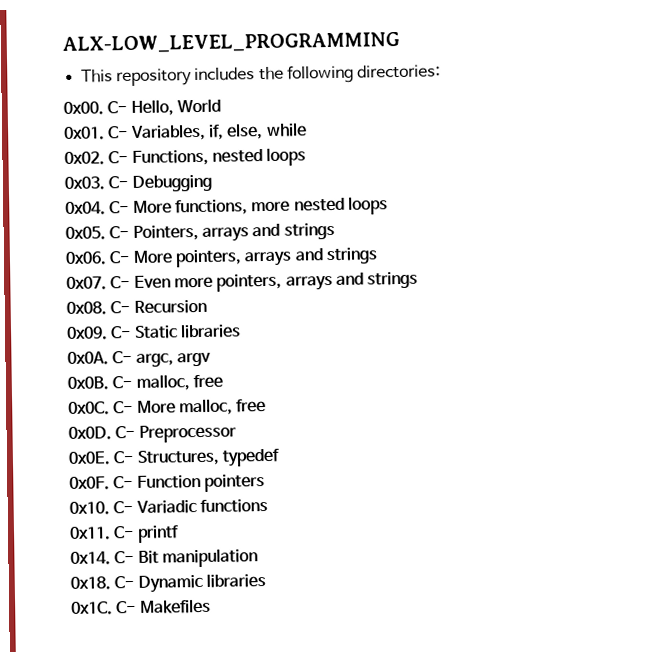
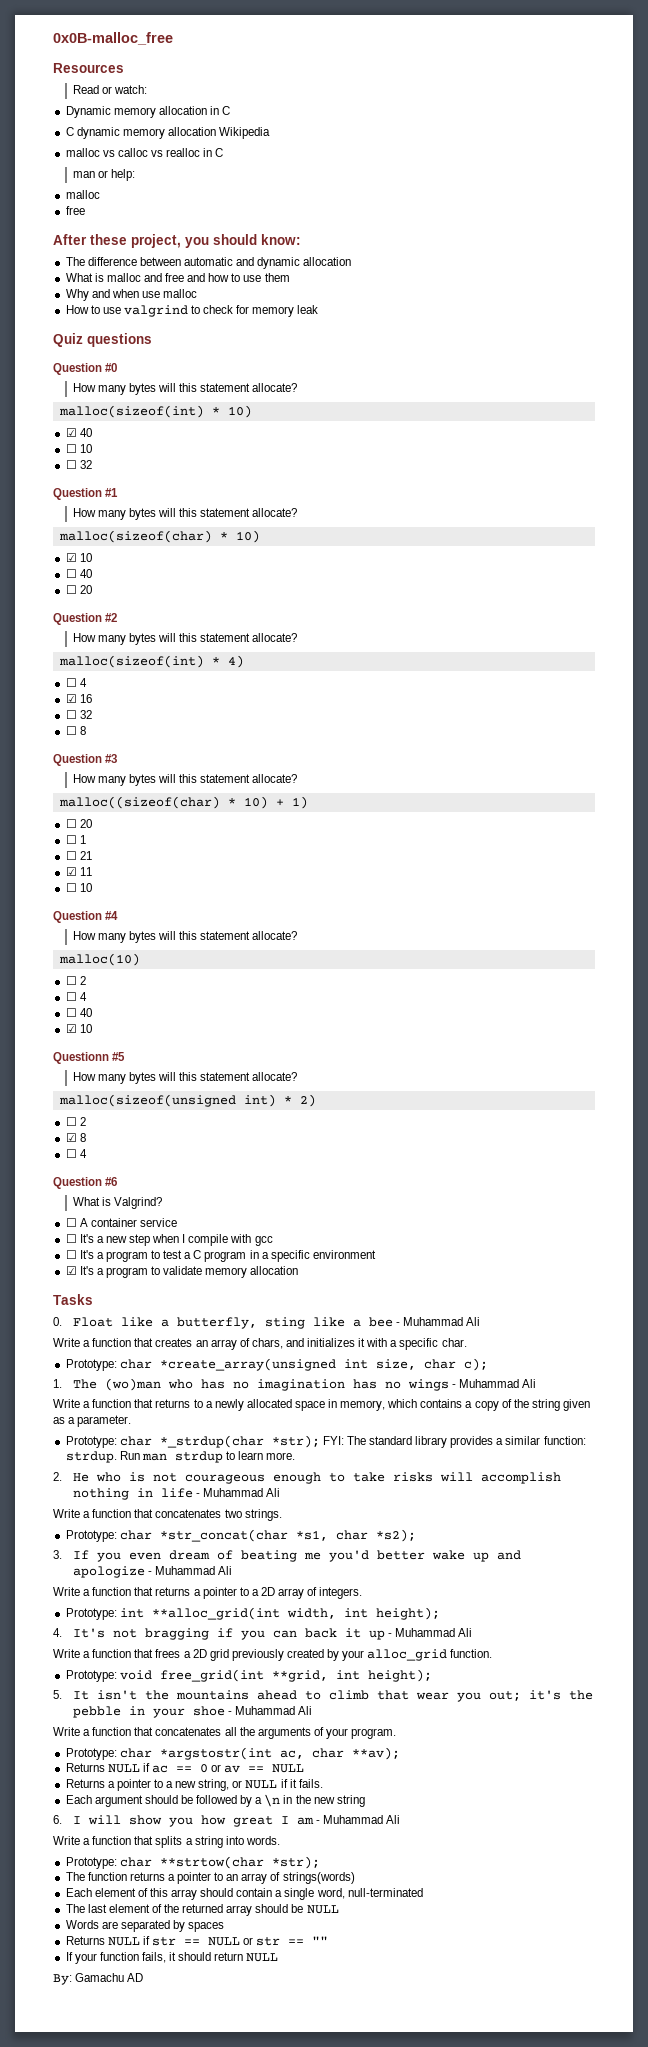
[62,31,400,54] [80,64,442,87] [63,98,221,116] [64,122,307,141] [64,147,307,166] [64,174,212,192] [65,196,388,216] [65,222,335,242] [65,247,378,268] [66,271,419,292] [66,299,207,315] [66,323,241,340] [67,350,211,367] [67,374,223,391] [68,398,267,416] [68,424,237,443] [68,448,280,467] [69,474,265,492] [69,498,268,515] [69,525,179,543] [70,548,258,568] [70,573,266,593] [71,598,211,615] ALX-LOW_LEVEL_PROGRAMMING // This repository includes the following directories: // 0x00. C- Hello, World // 0x01. C- Variables, if, else, while // 0x02. C- Functions, nested loops // 0x03. C- Debugging // 0x04. C- More functions, more nested loops // 0x05. C- Pointers, arrays and strings // 0x06. C- More pointers, arrays and strings // 0x07. C- Even more pointers, arrays and strings // 0x08. C- Recursion // 0x09. C- Static libraries // 0x0A. C- argc, argv // 0x0B. C- malloc, free // 0x0C. C- More malloc, free // 0x0D. C- Preprocessor // 0x0E. C- Structures, typedef // 0x0F. C- Function pointers // 0x10. C- Variadic functions // 0x11. C- printf // 0x14. C- Bit manipulation // 0x18. C- Dynamic libraries // 0x1C. C- Makefiles -> [53,32,173,45] [53,63,124,73] [72,85,148,94] [65,106,231,118] [65,127,271,139] [65,148,224,157] [72,169,136,181] [65,190,100,199] [65,206,85,215] [53,234,301,248] [65,257,352,269] [65,273,290,282] [65,289,198,301] [65,305,319,317] [53,333,152,347] [53,363,118,375] [72,383,298,395] [58,405,252,418] [65,428,92,437] [65,444,92,453] [65,460,92,469] [53,488,119,500] [72,508,298,520] [58,530,260,543] [65,553,92,562] [65,569,92,578] [65,585,92,594] [53,613,118,625] [72,633,298,645] [58,655,244,668] [65,678,87,687] [65,694,92,703] [65,710,92,719] [65,726,86,735] [53,754,118,766] [72,774,298,786] [58,796,308,809] [65,819,92,828] [65,835,86,844] [65,851,92,860] [65,867,92,876] [65,883,92,892] [53,911,119,923] [72,931,298,943] [58,953,140,966] [65,976,86,985] [65,992,87,1001] [65,1008,92,1017] [65,1024,92,1033] [53,1052,126,1064] [72,1072,298,1084] [58,1094,316,1107] [65,1117,86,1126] [65,1133,86,1142] [65,1149,87,1158] [53,1177,118,1189] [72,1197,163,1209] [65,1218,177,1227] [65,1234,273,1246] [65,1250,376,1262] [65,1266,299,1278] [53,1294,93,1305] [53,1317,481,1329] [53,1338,467,1350] [65,1358,488,1371] [53,1378,537,1391] [53,1399,590,1411] [53,1415,132,1427] [65,1435,586,1448] [65,1451,296,1463] [53,1472,561,1484] [72,1488,281,1500] [53,1509,282,1521] [65,1529,416,1542] [53,1550,521,1562] [72,1566,233,1578] [53,1587,363,1599] [65,1607,440,1620] [53,1628,473,1640] [53,1649,493,1661] [65,1669,432,1682] [53,1690,593,1702] [72,1706,313,1718] [53,1727,397,1739] [65,1747,400,1760] [65,1763,305,1773] [65,1779,323,1791] [65,1794,365,1807] [53,1815,401,1827] [53,1836,280,1848] [65,1856,320,1869] [65,1872,355,1884] [65,1888,423,1900] [65,1904,339,1916] [65,1920,225,1932] [65,1936,329,1946] [65,1952,279,1964] [53,1973,144,1985] 0x0B-malloc_free // Resources // Read or watch: // Dynamic memory allocation in C // C dynamic memory allocation Wikipedia // malloc vs calloc vs realloc in C // man or help: // malloc // free // After these project, you should know: // The difference between automatic and dynamic allocation // What is malloc and free and how to use them // Why and when use malloc // How to use valgrind to check for memory leak // Quiz questions // Question #0 // How many bytes will this statement allocate? // malloc(sizeof(int) * 10) // ☑ 40 // ☐ 10 // ☐ 32 // Question #1 // How many bytes will this statement allocate? // malloc(sizeof(char) * 10) // ☑ 10 // ☐ 40 // ☐ 20 // Question #2 // How many bytes will this statement allocate? // malloc(sizeof(int) * 4) // ☐ 4 // ☑ 16 // ☐ 32 // ☐ 8 // Question #3 // How many bytes will this statement allocate? // malloc((sizeof(char) * 10) + 1) // ☐ 20 // ☐ 1 // ☐ 21 // ☑ 11 // ☐ 10 // Question #4 // How many bytes will this statement allocate? // malloc(10) // ☐ 2 // ☐ 4 // ☐ 40 // ☑ 10 // Questionn #5 // How many bytes will this statement allocate? // malloc(sizeof(unsigned int) * 2) // ☐ 2 // ☑ 8 // ☐ 4 // Question #6 // What is Valgrind? // ☐ A container service // ☐ It's a new step when I compile with gcc // ☐ It's a program to test a C program in a specific environment // ☑ It's a program to validate memory allocation // Tasks // 0. Float like a butterfly, sting like a bee - Muhammad Ali // Write a function that creates an array of chars, and initializes it with a specific char. // Prototype: char *create_array(unsigned int size, char c); // 1. The (wo)man who has no imagination has no wings - Muhammad Ali // Write a function that returns to a newly allocated space in memory, which contains a copy of the string given as a parameter. // Prototype: char *_strdup(char *str); FYI: The standard library provides a similar function: strdup. Run man strdup to learn more. // 2. He who is not courageous enough to take risks will accomplish nothing in life - Muhammad Ali // Write a function that concatenates two strings. // Prototype: char *str_concat(char *s1, char *s2); // 3. If you even dream of beating me you'd better wake up and apologize - Muhammad Ali // Write a function that returns a pointer to a 2D array of integers. // Prototype: int **alloc_grid(int width, int height); // 4. It's not bragging if you can back it up - Muhammad Ali // Write a function that frees a 2D grid previously created by your alloc_grid function. // Prototype: void free_grid(int **grid, int height); // 5. It isn't the mountains ahead to climb that wear you out; it's the pebble in your shoe - Muhammad Ali // Write a function that concatenates all the arguments of your program. // Prototype: char *argstostr(int ac, char **av); // Returns NULL if ac == 0 or av == NULL // Returns a pointer to a new string, or NULL if it fails. // Each argument should be followed by a \n in the new string // 6. I will show you how great I am - Muhammad Ali // Write a function that splits a string into words. // Prototype: char **strtow(char *str); // The function returns a pointer to an array of strings(words) // Each element of this array should contain a single word, null-terminated // The last element of the returned array should be NULL // Words are separated by spaces // Returns NULL if str == NULL or str == "" // If your function fails, it should return NULL // By: Gamachu AD

